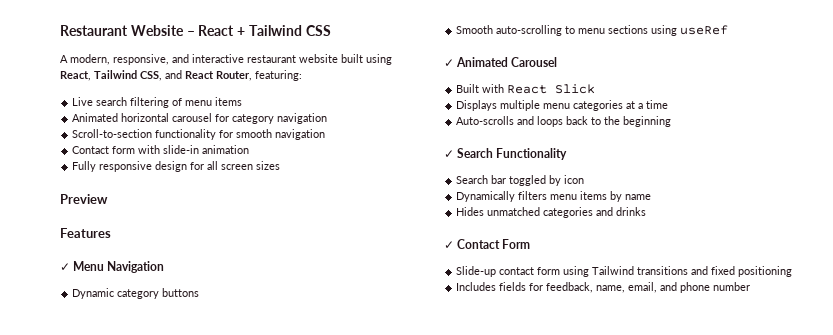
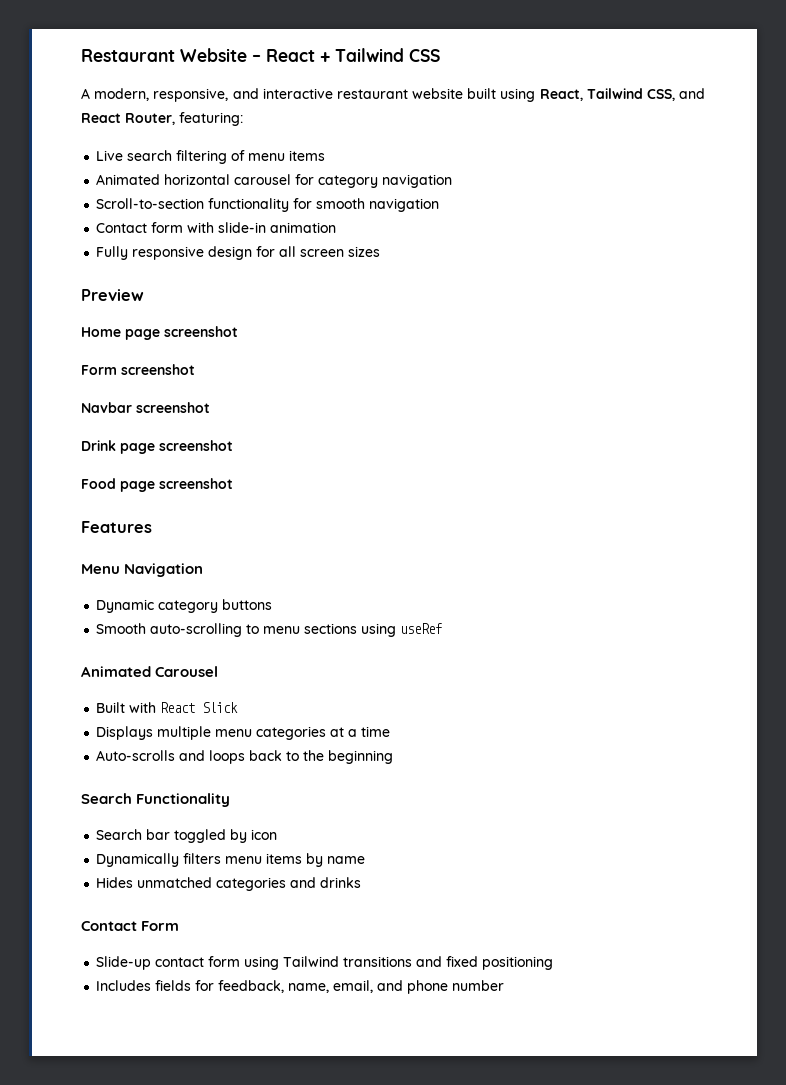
(108, 199) none -> [81,326,238,340] [81,364,195,375] [81,402,210,413] [81,440,233,454] [81,478,233,492] // Home page screenshot // Form screenshot // Navbar screenshot // Drink page screenshot // Food page screenshot
[60,263,70,271] ✓ -> (152, 527) none
[444,59,454,67] ✓ -> (443, 628) none
[444,150,454,158] ✓ -> (394, 757) none
[444,241,454,249] ✓ -> (362, 882) none

